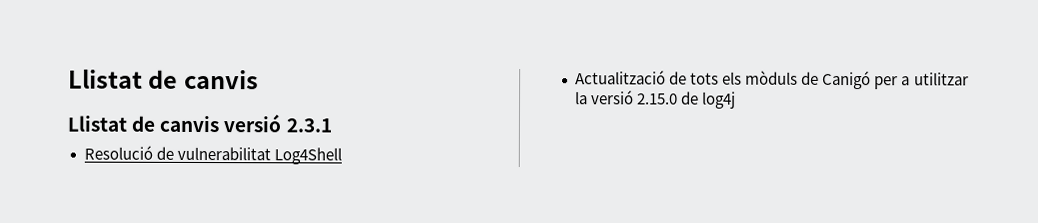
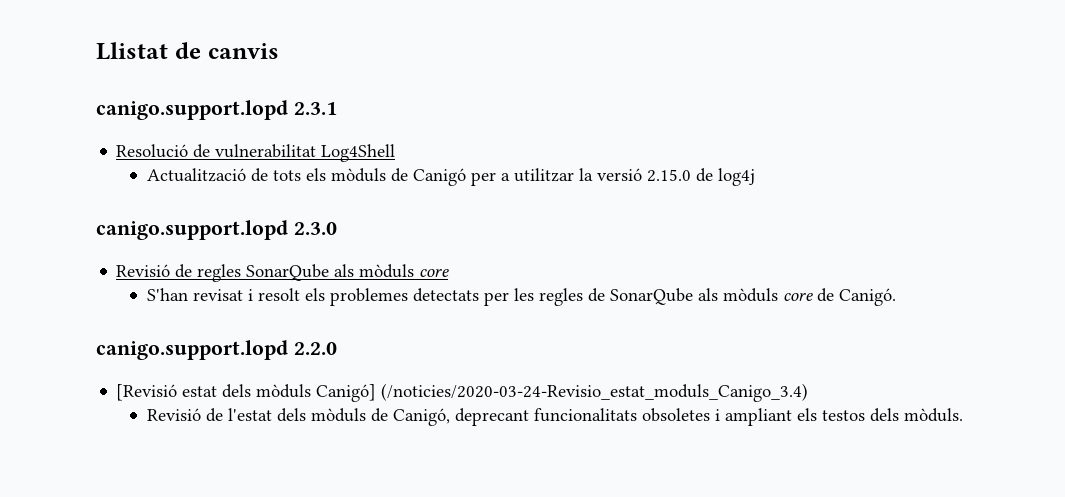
[67,114,282,133] Llistat de canvis versió -> [96,100,288,120] canigo.support.lopd
(737, 100) none -> [96,220,337,240] [116,264,450,282] [146,288,896,306] [96,340,337,360] [116,383,809,402] [146,408,963,426] // canigo.support.lopd 2.3.0 // Revisió de regles SonarQube als mòduls core // S'han revisat i resolt els problemes detectats per les regles de SonarQube als mòduls core de Canigó. // canigo.support.lopd 2.2.0 // [Revisió estat dels mòduls Canigó] (/noticies/2020-03-24-Revisio_estat_moduls_Canigo_3.4) // Revisió de l'estat dels mòduls de Canigó, deprecant funcionalitats obsoletes i ampliant els testos dels mòduls.

